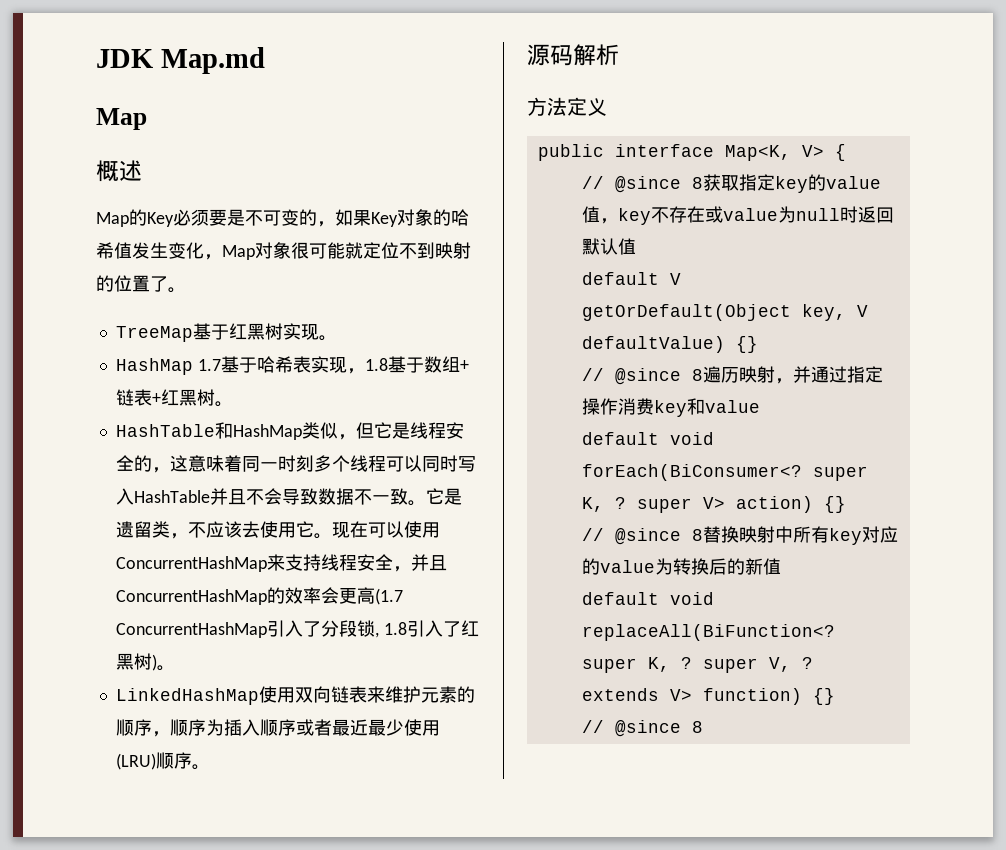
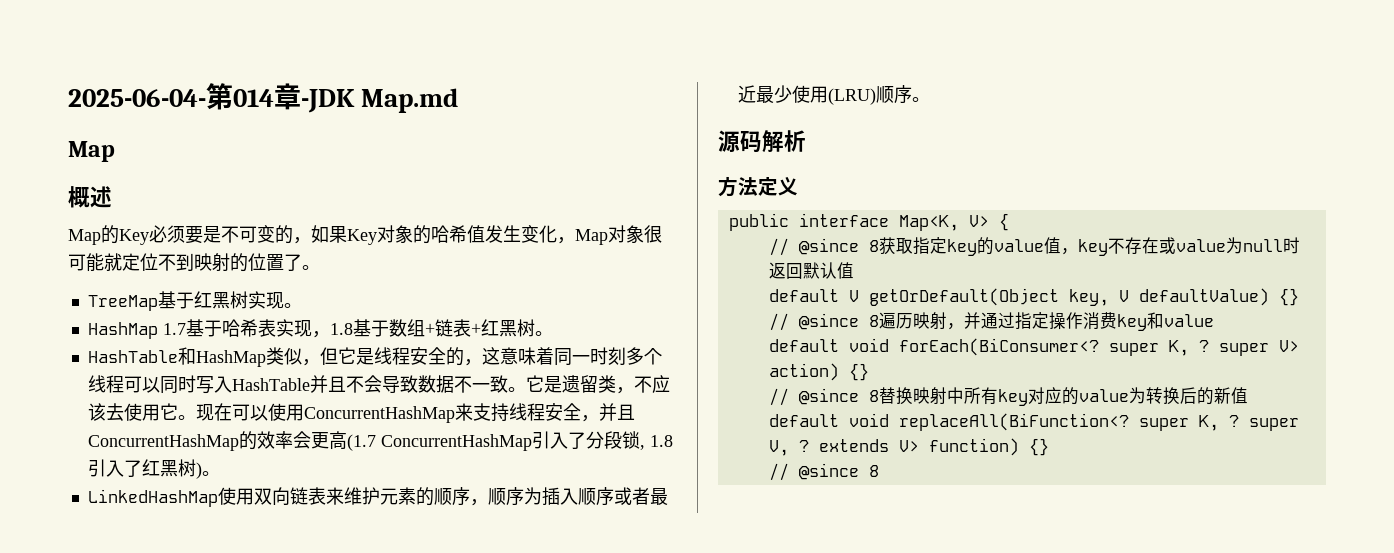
[96,49,153,68] JDK -> [68,83,355,113] 2025-06-04-第014章-JDK

